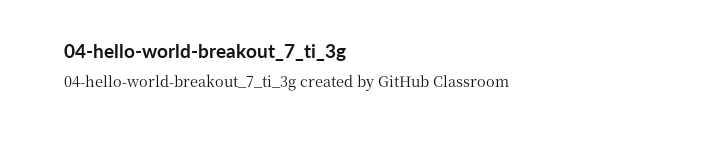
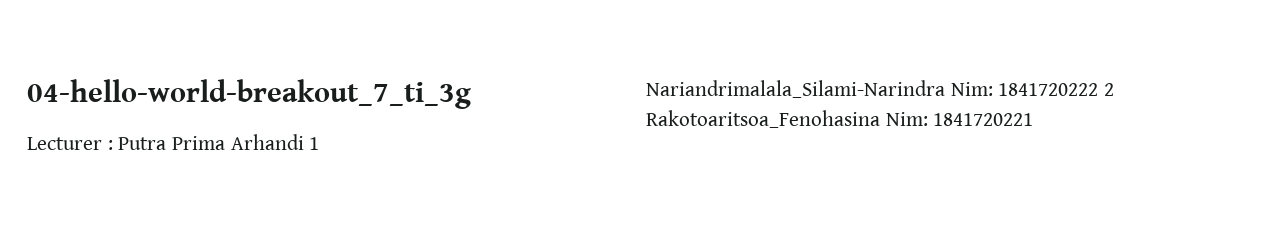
[64,74,509,91] 04-hello-world-breakout_7_ti_3g created by GitHub Classroom -> [27,134,320,150] [646,80,1115,98] [646,110,1034,128] Lecturer : Putra Prima Arhandi 1 Nariandrimalala_Silami-Narindra Nim: 1841720222 2 Rakotoaritsoa_Fenohasina Nim: 1841720221

